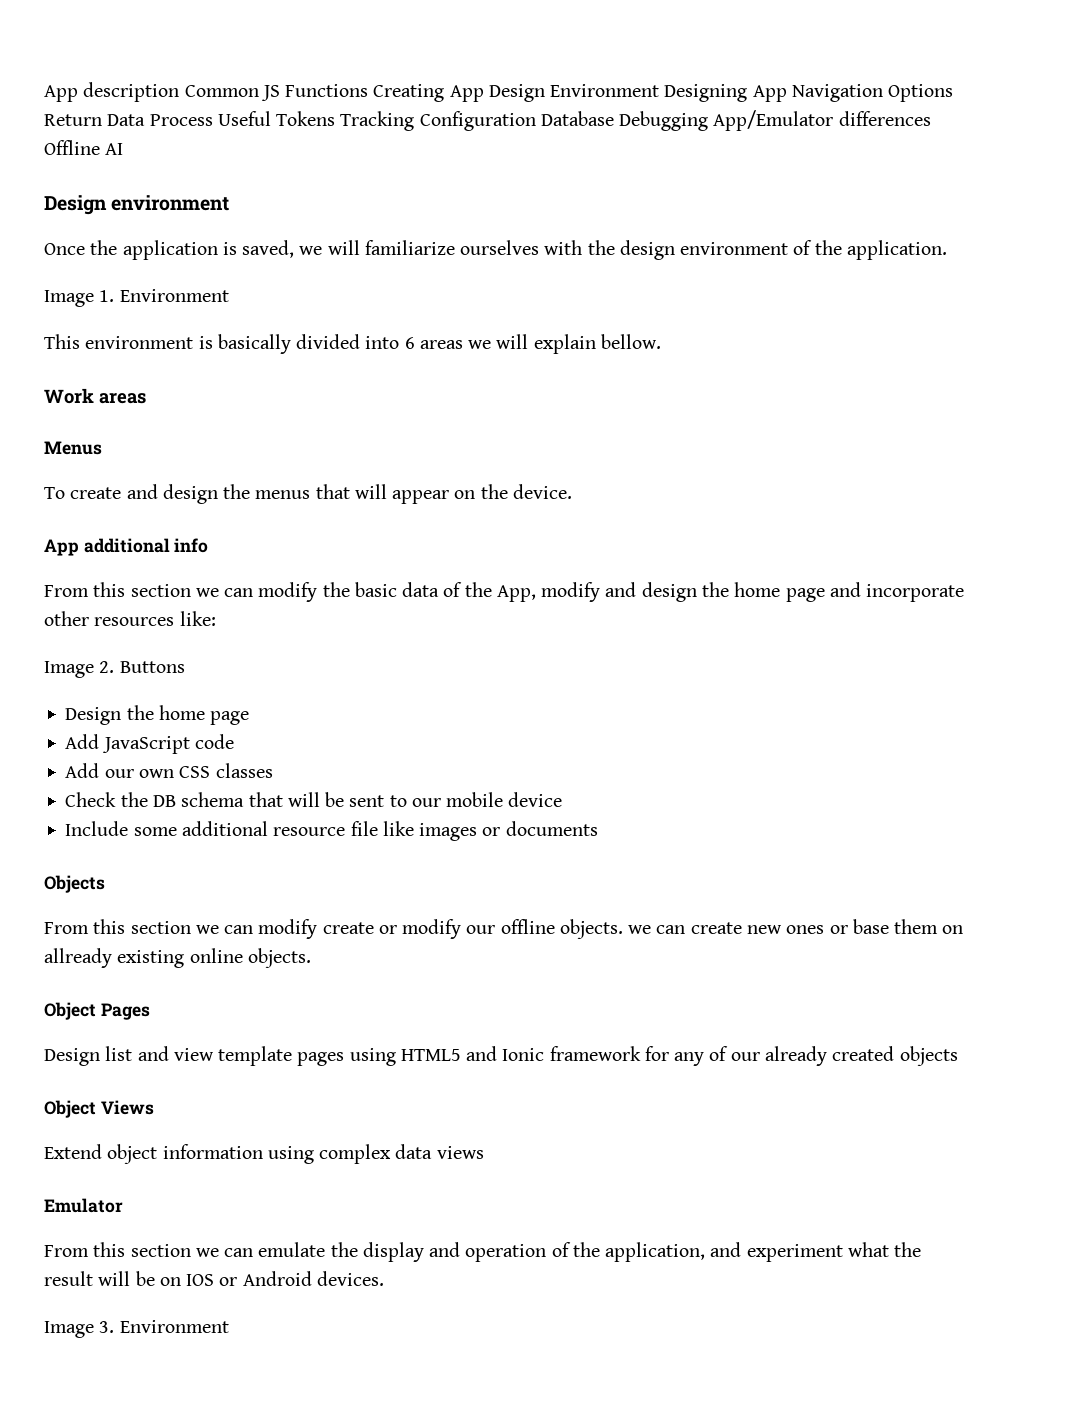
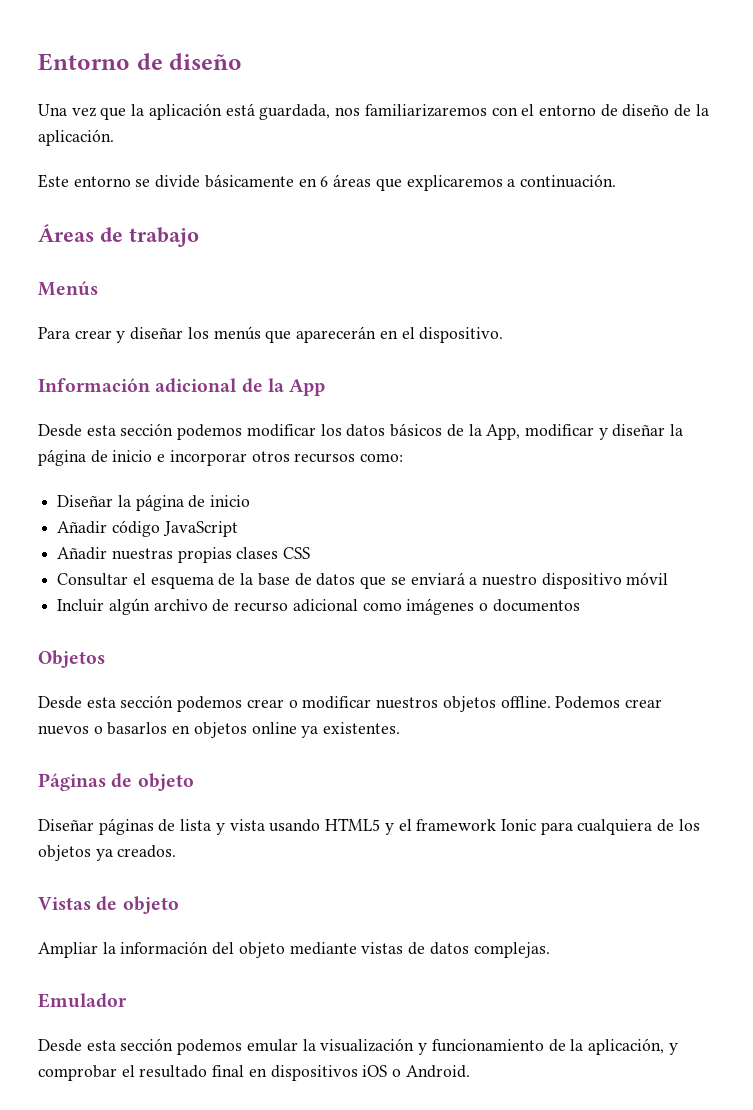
[44,82,954,102] [44,110,931,131] [44,140,124,155] [44,195,230,215] [44,240,947,260] [44,289,229,307] [44,334,661,354] [44,388,146,404] [44,441,102,455] [44,484,572,504] [44,538,209,556] [44,582,965,602] [44,611,216,626] [44,661,185,678] [65,705,250,725] [65,734,234,754] [65,763,273,778] [65,792,563,807] [65,821,598,841] [44,875,105,893] [44,919,964,939] [44,948,311,968] [44,1002,150,1020] [44,1046,958,1066] [44,1100,154,1118] [44,1144,484,1164] [44,1198,123,1213] [44,1242,922,1262] [44,1271,384,1286] [44,1320,229,1338] App description Common JS Functions Creating App Design Environment Designing App Navigation Options Return Data Process Useful Tokens Tracking Configuration Database Debugging App/Emulator differences Offline AI // Design environment // Once the application is saved, we will familiarize ourselves with the design environment of the application. // Image 1. Environment // This environment is basically divided into 6 areas we will explain bellow. // Work areas // Menus // To create and design the menus that will appear on the device. // App additional info // From this section we can modify the basic data of the App, modify and design the home page and incorporate other resources like: // Image 2. Buttons // Design the home page // Add JavaScript code // Add our own CSS classes // Check the DB schema that will be sent to our mobile device // Include some additional resource file like images or documents // Objects // From this section we can modify create or modify our offline objects. we can create new ones or base them on allready existing online objects. // Object Pages // Design list and view template pages using HTML5 and Ionic framework for any of our already created objects // Object Views // Extend object information using complex data views // Emulator // From this section we can emulate the display and operation of the application, and experiment what the result will be on IOS or Android devices. // Image 3. Environment -> [38,53,243,71] [38,103,709,120] [38,129,114,146] [38,174,616,191] [38,224,199,247] [38,281,98,296] [38,326,504,343] [38,378,326,396] [38,423,684,440] [38,449,404,466] [57,494,251,511] [57,520,238,537] [57,547,311,563] [57,572,669,589] [57,598,580,615] [38,650,105,668] [38,695,662,712] [38,722,401,738] [38,773,194,791] [38,818,700,835] [38,845,177,861] [38,896,179,914] [38,941,550,958] [38,993,127,1008] [38,1038,678,1055] [38,1065,470,1081] Entorno de diseño // Una vez que la aplicación está guardada, nos familiarizaremos con el entorno de diseño de la aplicación. // Este entorno se divide básicamente en 6 áreas que explicaremos a continuación. // Áreas de trabajo // Menús // Para crear y diseñar los menús que aparecerán en el dispositivo. // Información adicional de la App // Desde esta sección podemos modificar los datos básicos de la App, modificar y diseñar la página de inicio e incorporar otros recursos como: // Diseñar la página de inicio // Añadir código JavaScript // Añadir nuestras propias clases CSS // Consultar el esquema de la base de datos que se enviará a nuestro dispositivo móvil // Incluir algún archivo de recurso adicional como imágenes o documentos // Objetos // Desde esta sección podemos crear o modificar nuestros objetos offline. Podemos crear nuevos o basarlos en objetos online ya existentes. // Páginas de objeto // Diseñar páginas de lista y vista usando HTML5 y el framework Ionic para cualquiera de los objetos ya creados. // Vistas de objeto // Ampliar la información del objeto mediante vistas de datos complejas. // Emulador // Desde esta sección podemos emular la visualización y funcionamiento de la aplicación, y comprobar el resultado final en dispositivos iOS o Android.

